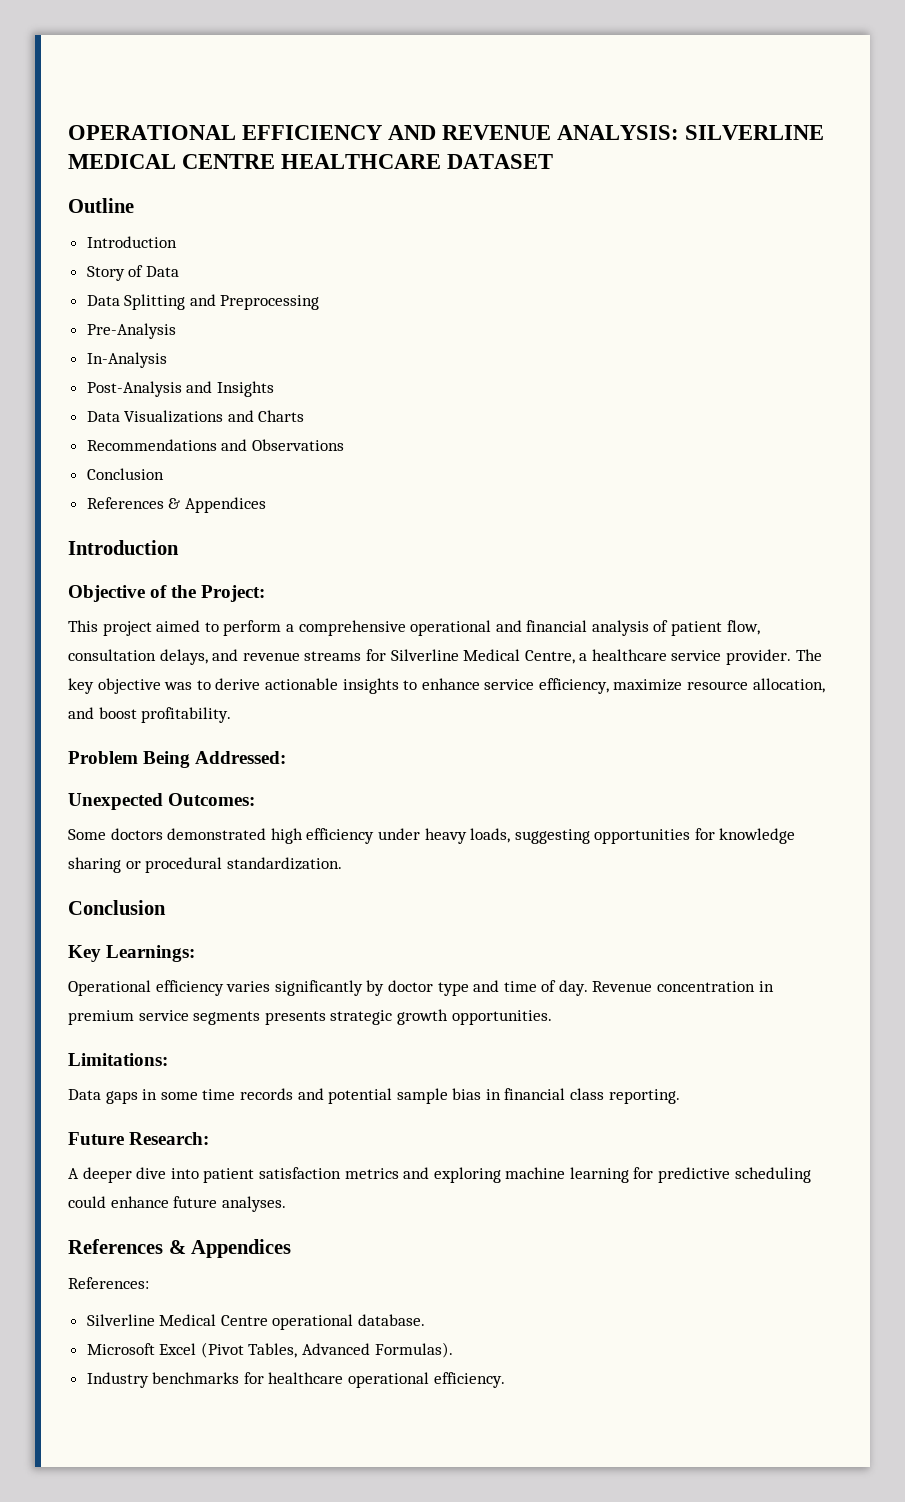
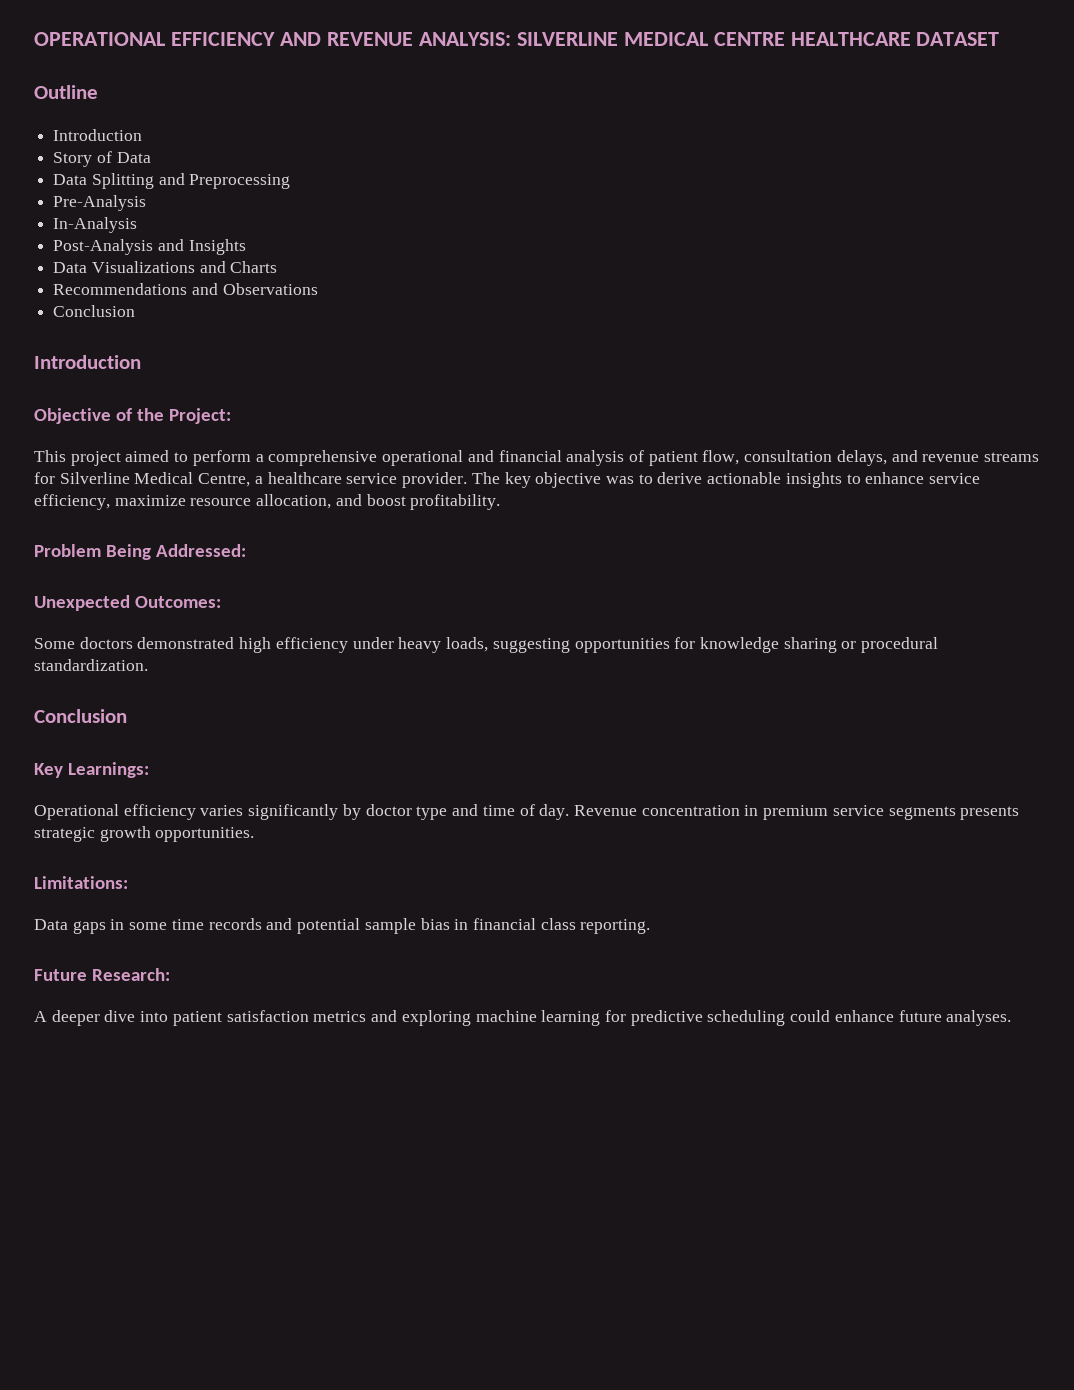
[86,497,266,513] // References & Appendices -> (136, 311) none
[68,1239,292,1258] [68,1277,149,1289] [86,1314,426,1330] [86,1342,453,1358] [86,1372,505,1388] // References & Appendices // References: // Silverline Medical Centre operational database. // Microsoft Excel (Pivot Tables, Advanced Formulas). // Industry benchmarks for healthcare operational efficiency. -> (1012, 1018) none

